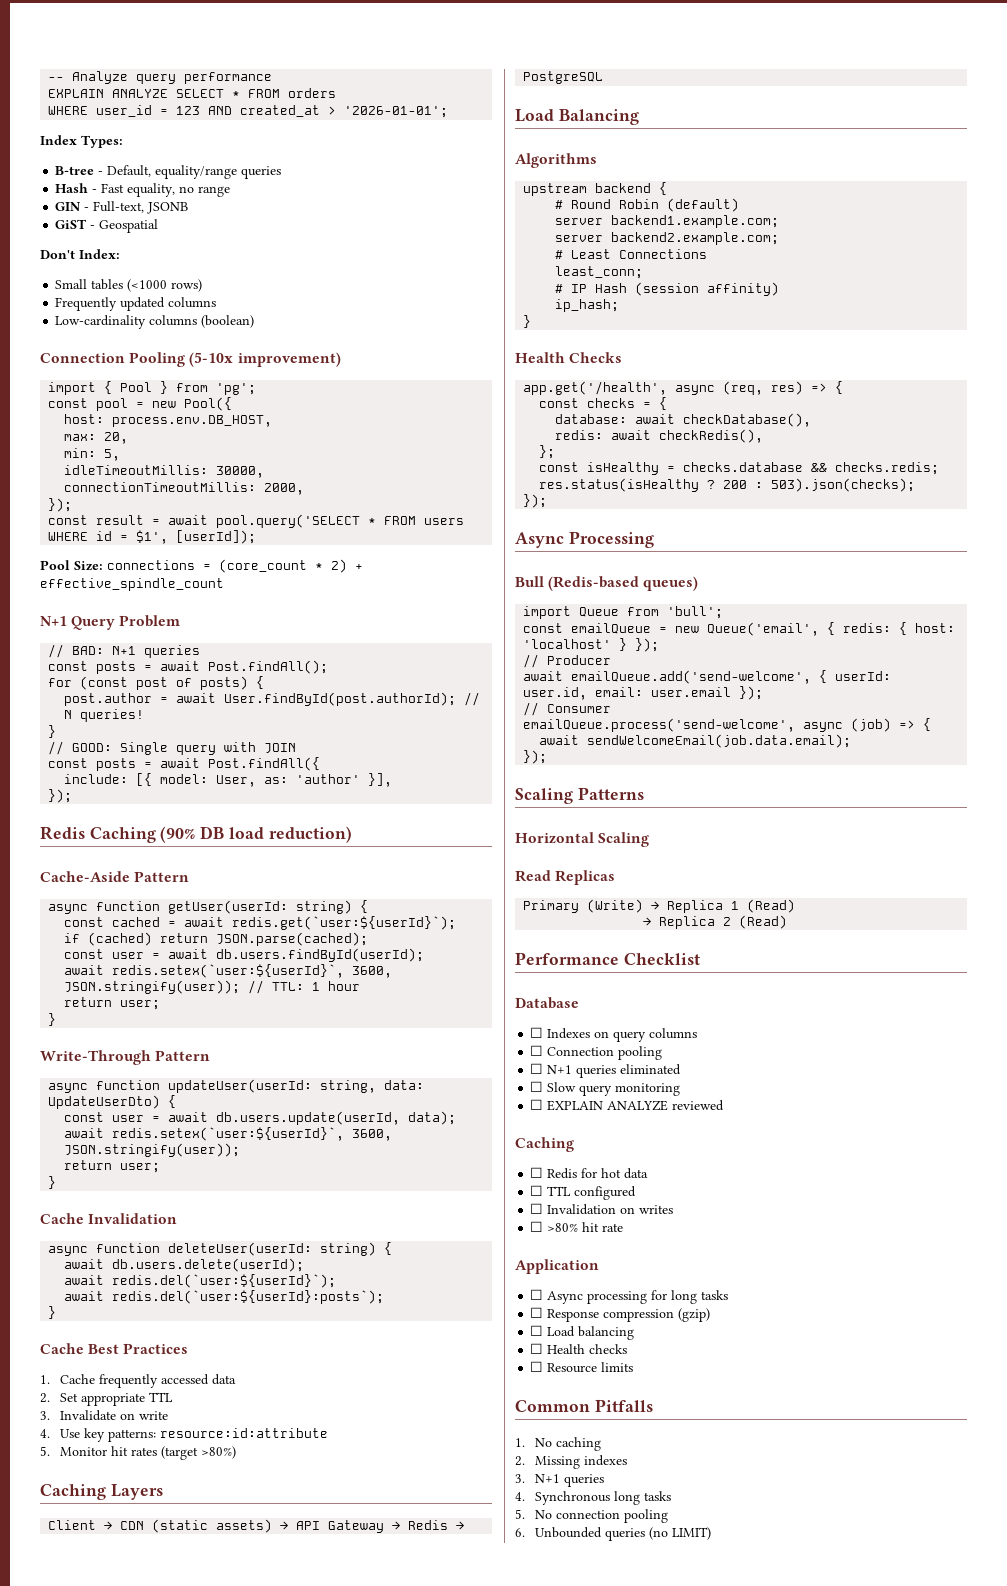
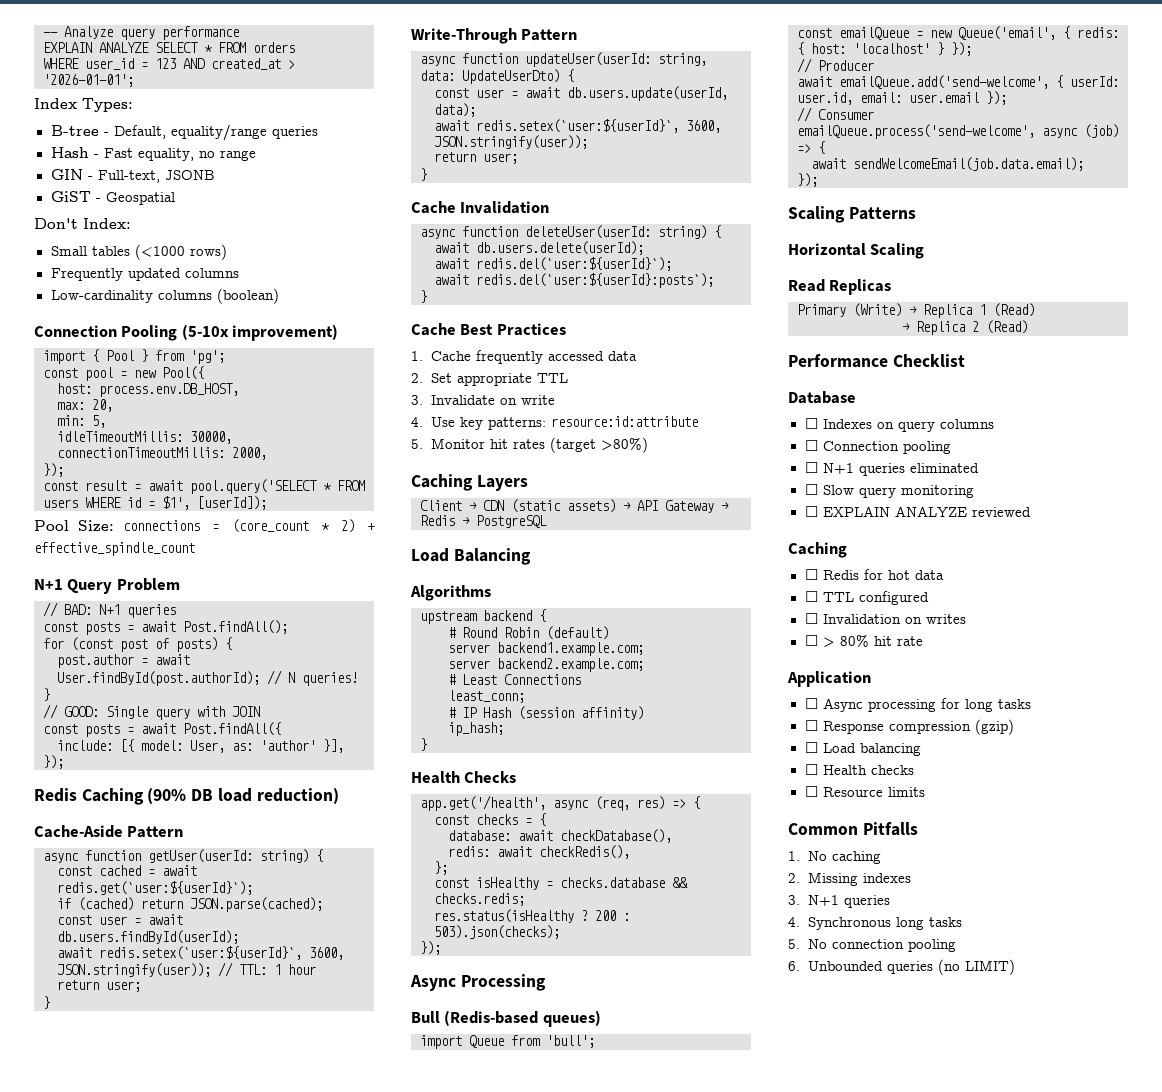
[547,1223,579,1232] >80% -> [822,634,869,647] > 80%

